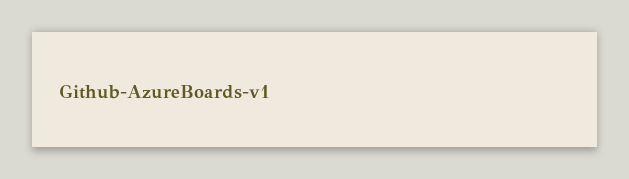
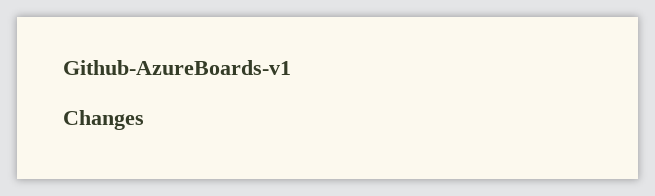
(270, 91) none -> [63,110,144,130] // Changes

